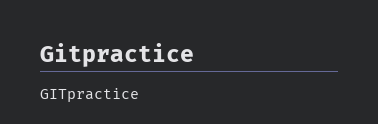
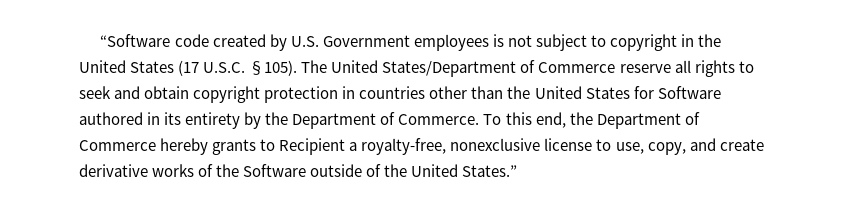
[40,43,194,67] [40,88,139,102] Gitpractice // GITpractice -> [100,34,722,51] [79,60,754,77] [79,86,721,103] [79,112,700,129] [79,138,764,155] [79,164,518,177] “Software code created by U.S. Government employees is not subject to copyright in the United States (17 U.S.C. §105). The United States/Department of Commerce reserve all rights to seek and obtain copyright protection in countries other than the United States for Software authored in its entirety by the Department of Commerce. To this end, the Department of Commerce hereby grants to Recipient a royalty-free, nonexclusive license to use, copy, and create derivative works of the Software outside of the United States.”

